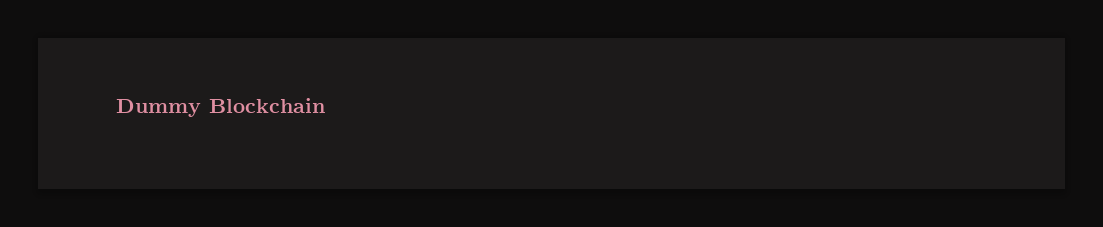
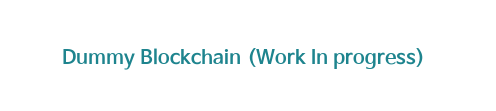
(325, 105) none -> [246,48,426,69] (Work In progress)

